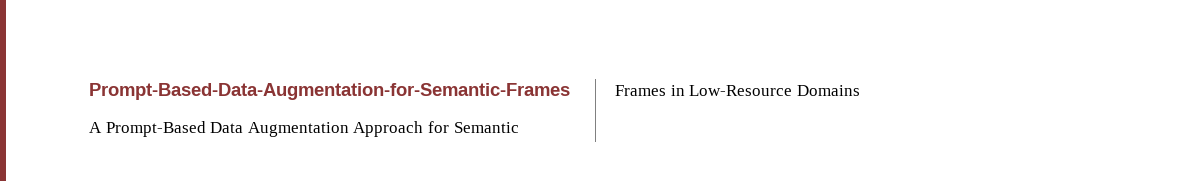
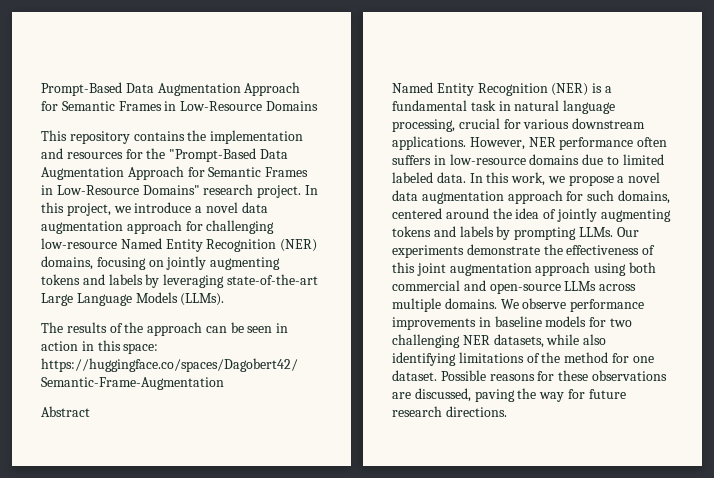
[89,83,570,100] [89,122,102,133] Prompt-Based-Data-Augmentation-for-Semantic-Frames // A -> (41, 89) none
(860, 90) none -> [41,130,304,144] [41,148,288,162] [41,166,309,180] [41,184,318,198] [41,202,268,216] [41,220,275,234] [41,238,318,252] [41,256,281,270] [41,274,318,288] [41,292,225,306] [41,322,289,336] [41,340,159,354] [41,358,298,372] [41,377,224,390] [41,406,90,417] [392,82,612,96] [392,100,616,114] [392,118,646,132] [392,136,668,150] [392,154,664,165] [392,172,661,186] [392,190,670,204] [392,208,671,222] [392,226,639,240] [392,244,656,258] [392,262,656,276] [392,280,637,294] [392,298,645,312] [392,316,632,330] [392,334,607,348] [392,352,654,366] [392,370,667,381] [392,388,626,402] [392,406,507,417] // This repository contains the implementation and resources for the "Prompt-Based Data Augmentation Approach for Semantic Frames in Low-Resource Domains" research project. In this project, we introduce a novel data augmentation approach for challenging low-resource Named Entity Recognition (NER) domains, focusing on jointly augmenting tokens and labels by leveraging state-of-the-art Large Language Models (LLMs). // The results of the approach can be seen in action in this space: https://huggingface.co/spaces/Dagobert42/ Semantic-Frame-Augmentation // Abstract // Named Entity Recognition (NER) is a fundamental task in natural language processing, crucial for various downstream applications. However, NER performance often suffers in low-resource domains due to limited labeled data. In this work, we propose a novel data augmentation approach for such domains, centered around the idea of jointly augmenting tokens and labels by prompting LLMs. Our experiments demonstrate the effectiveness of this joint augmentation approach using both commercial and open-source LLMs across multiple domains. We observe performance improvements in baseline models for two challenging NER datasets, while also identifying limitations of the method for one dataset. Possible reasons for these observations are discussed, paving the way for future research directions.

